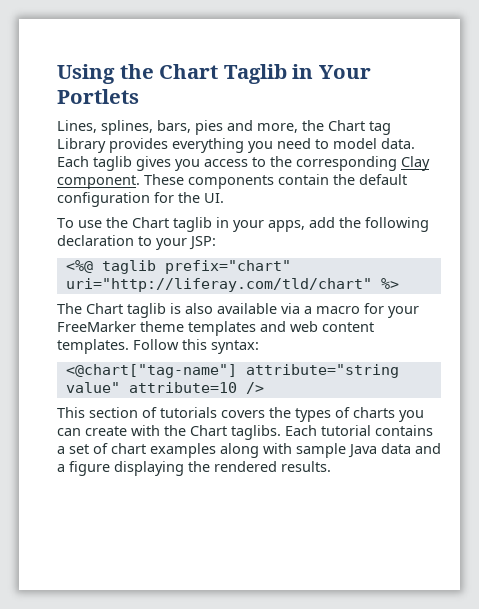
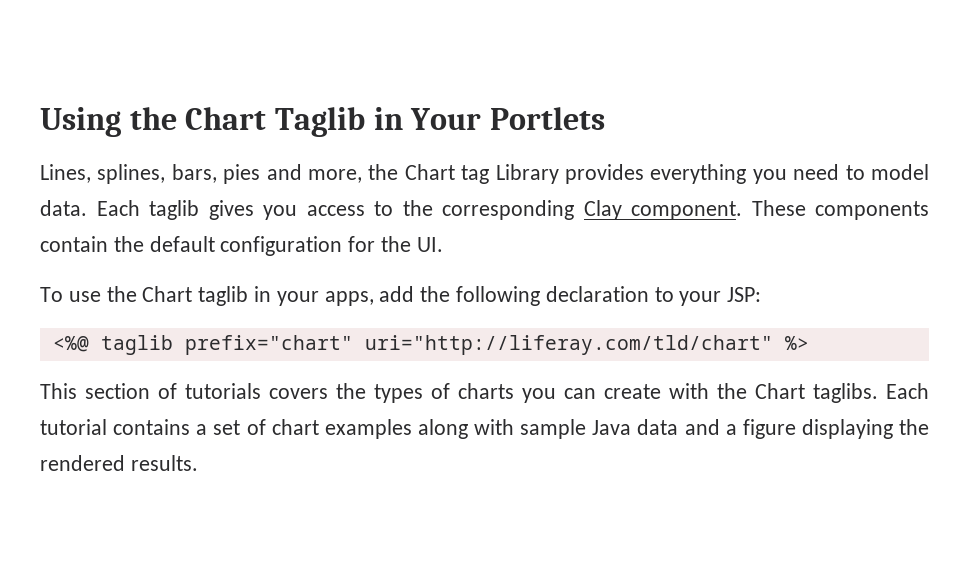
[57,303,419,318] [57,321,374,336] [57,339,259,354] [65,364,399,378] [65,382,264,394] // The Chart taglib is also available via a macro for your FreeMarker theme templates and web content templates. Follow this syntax: // <@chart["tag-name"] attribute="string value" attribute=10 /> -> (809, 343) none

